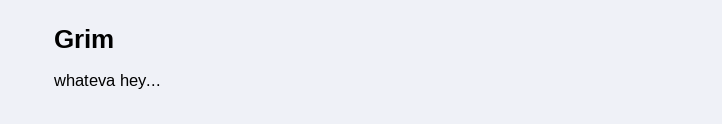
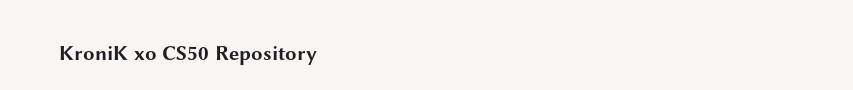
[54,29,114,48] [53,74,161,89] Grim // whateva hey... -> [59,46,317,65] KroniK xo CS50 Repository

